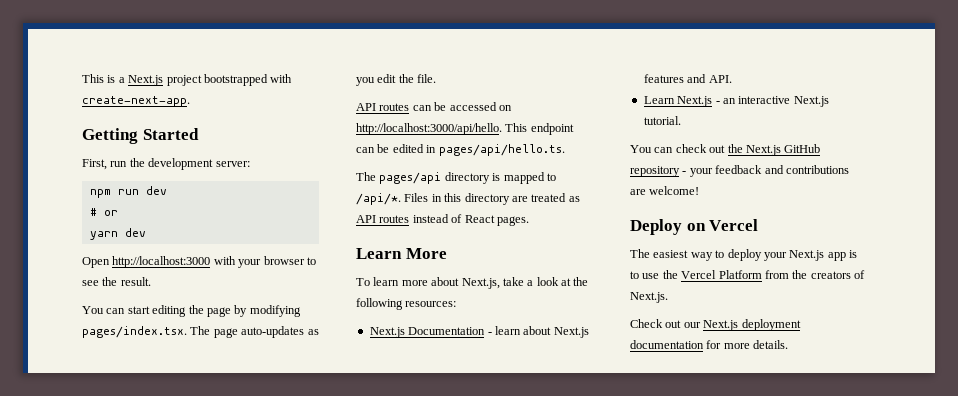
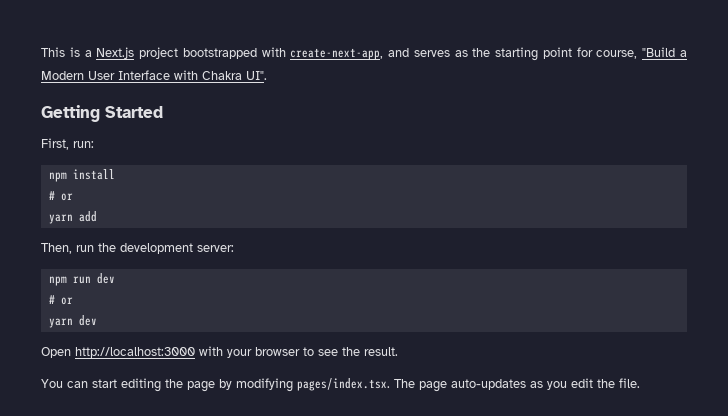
[82,96,190,107] [82,128,199,144] [82,159,107,170] create-next-app. // Getting Started // First, -> [290,47,687,61] [41,70,267,80] [41,105,163,122] [41,138,94,150] [48,169,115,182] [48,191,73,201] [48,211,97,224] [41,243,72,254] create-next-app, and serves as the starting point for course, "Build a Modern User Interface with Chakra UI". // Getting Started // First, run: // npm install // # or // yarn add // Then,
[356,102,512,111] [356,123,574,135] [356,144,565,156] [356,172,556,184] [356,193,580,205] [356,214,529,226] [356,248,447,259] [356,277,589,289] [356,298,457,310] [369,326,589,338] [643,74,732,83] [643,96,829,107] [643,116,681,125] [630,144,821,156] [630,165,849,177] [630,186,700,195] [630,219,759,235] [630,249,857,261] [630,270,865,279] [630,292,668,303] [630,319,801,331] [630,340,789,349] // API routes can be accessed on http://localhost:3000/api/hello. This endpoint can be edited in pages/api/hello.ts. // The pages/api directory is mapped to /api/*. Files in this directory are treated as API routes instead of React pages. // Learn More // To learn more about Next.js, take a look at the following resources: // Next.js Documentation - learn about Next.js features and API. // Learn Next.js - an interactive Next.js tutorial. // You can check out the Next.js GitHub repository - your feedback and contributions are welcome! // Deploy on Vercel // The easiest way to deploy your Next.js app is to use the Vercel Platform from the creators of Next.js. // Check out our Next.js deployment documentation for more details. -> (640, 383) none

